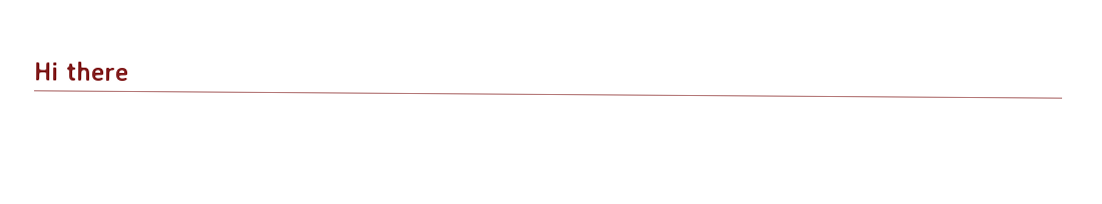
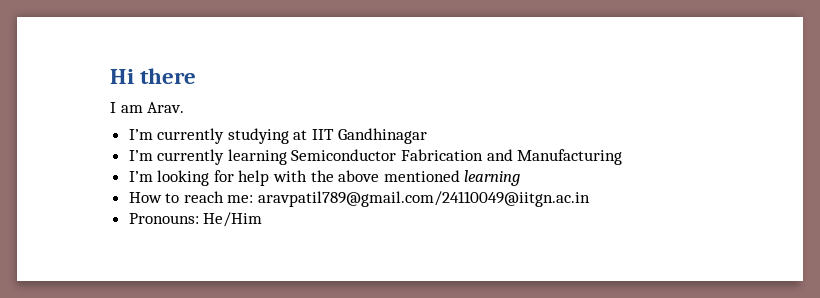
(129, 71) none -> [110,102,185,113] [128,128,427,144] [128,149,623,165] [128,170,521,186] [128,191,591,207] [128,212,263,227] // I am Arav. // I’m currently studying at IIT Gandhinagar // I’m currently learning Semiconductor Fabrication and Manufacturing // I’m looking for help with the above mentioned learning // How to reach me: aravpatil789@gmail.com/24110049@iitgn.ac.in // Pronouns: He/Him

